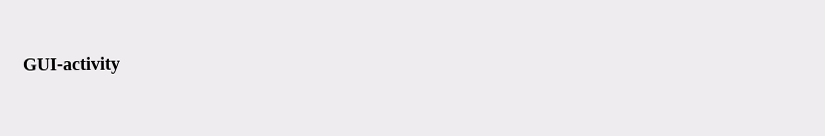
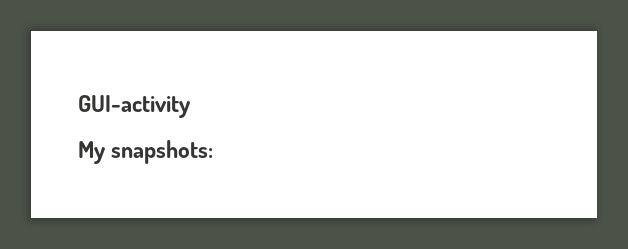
(121, 65) none -> [78,140,214,164] // My snapshots:

